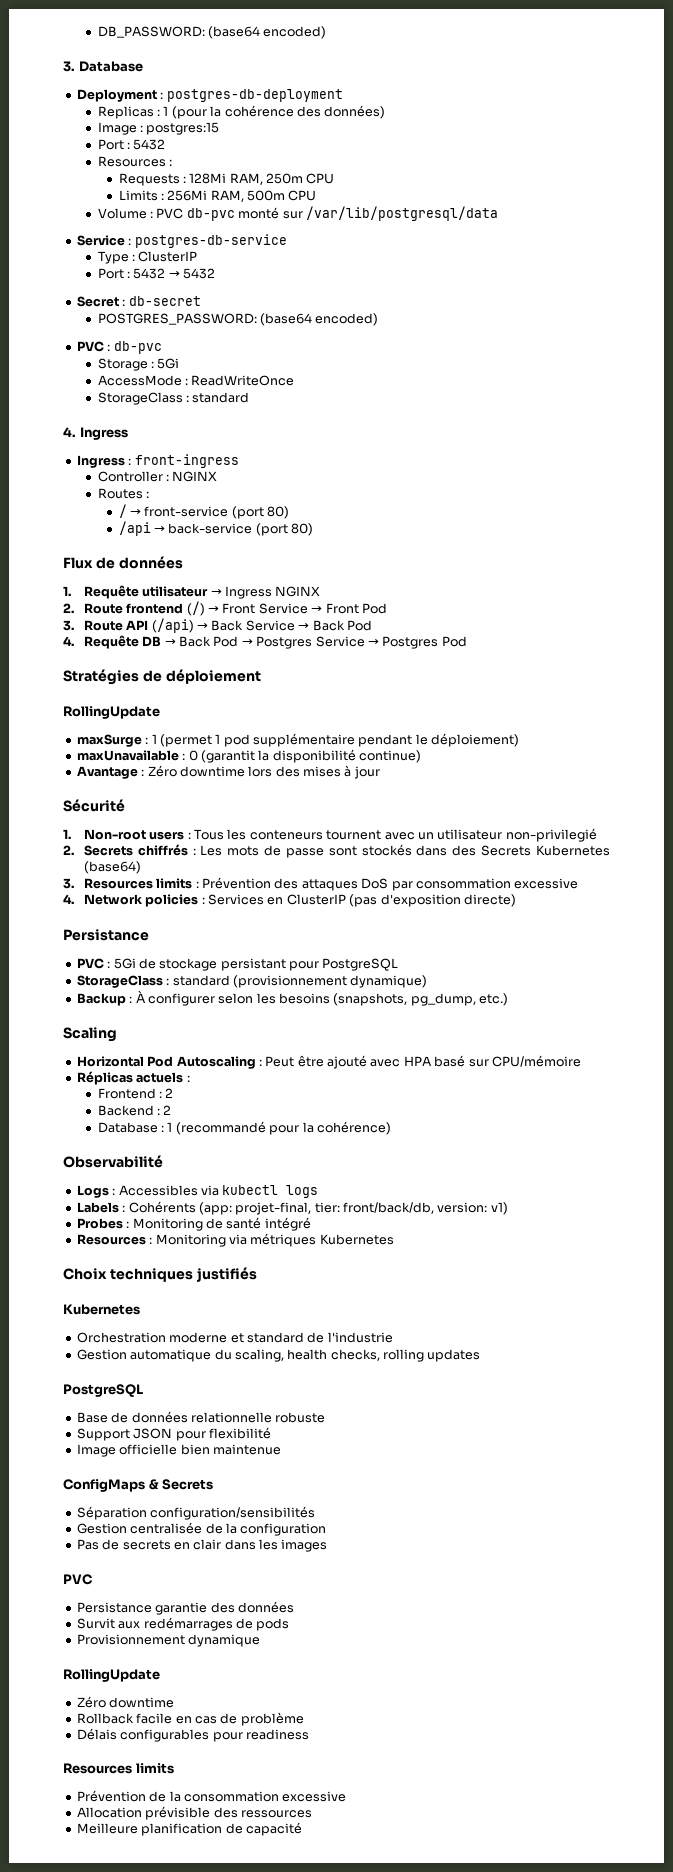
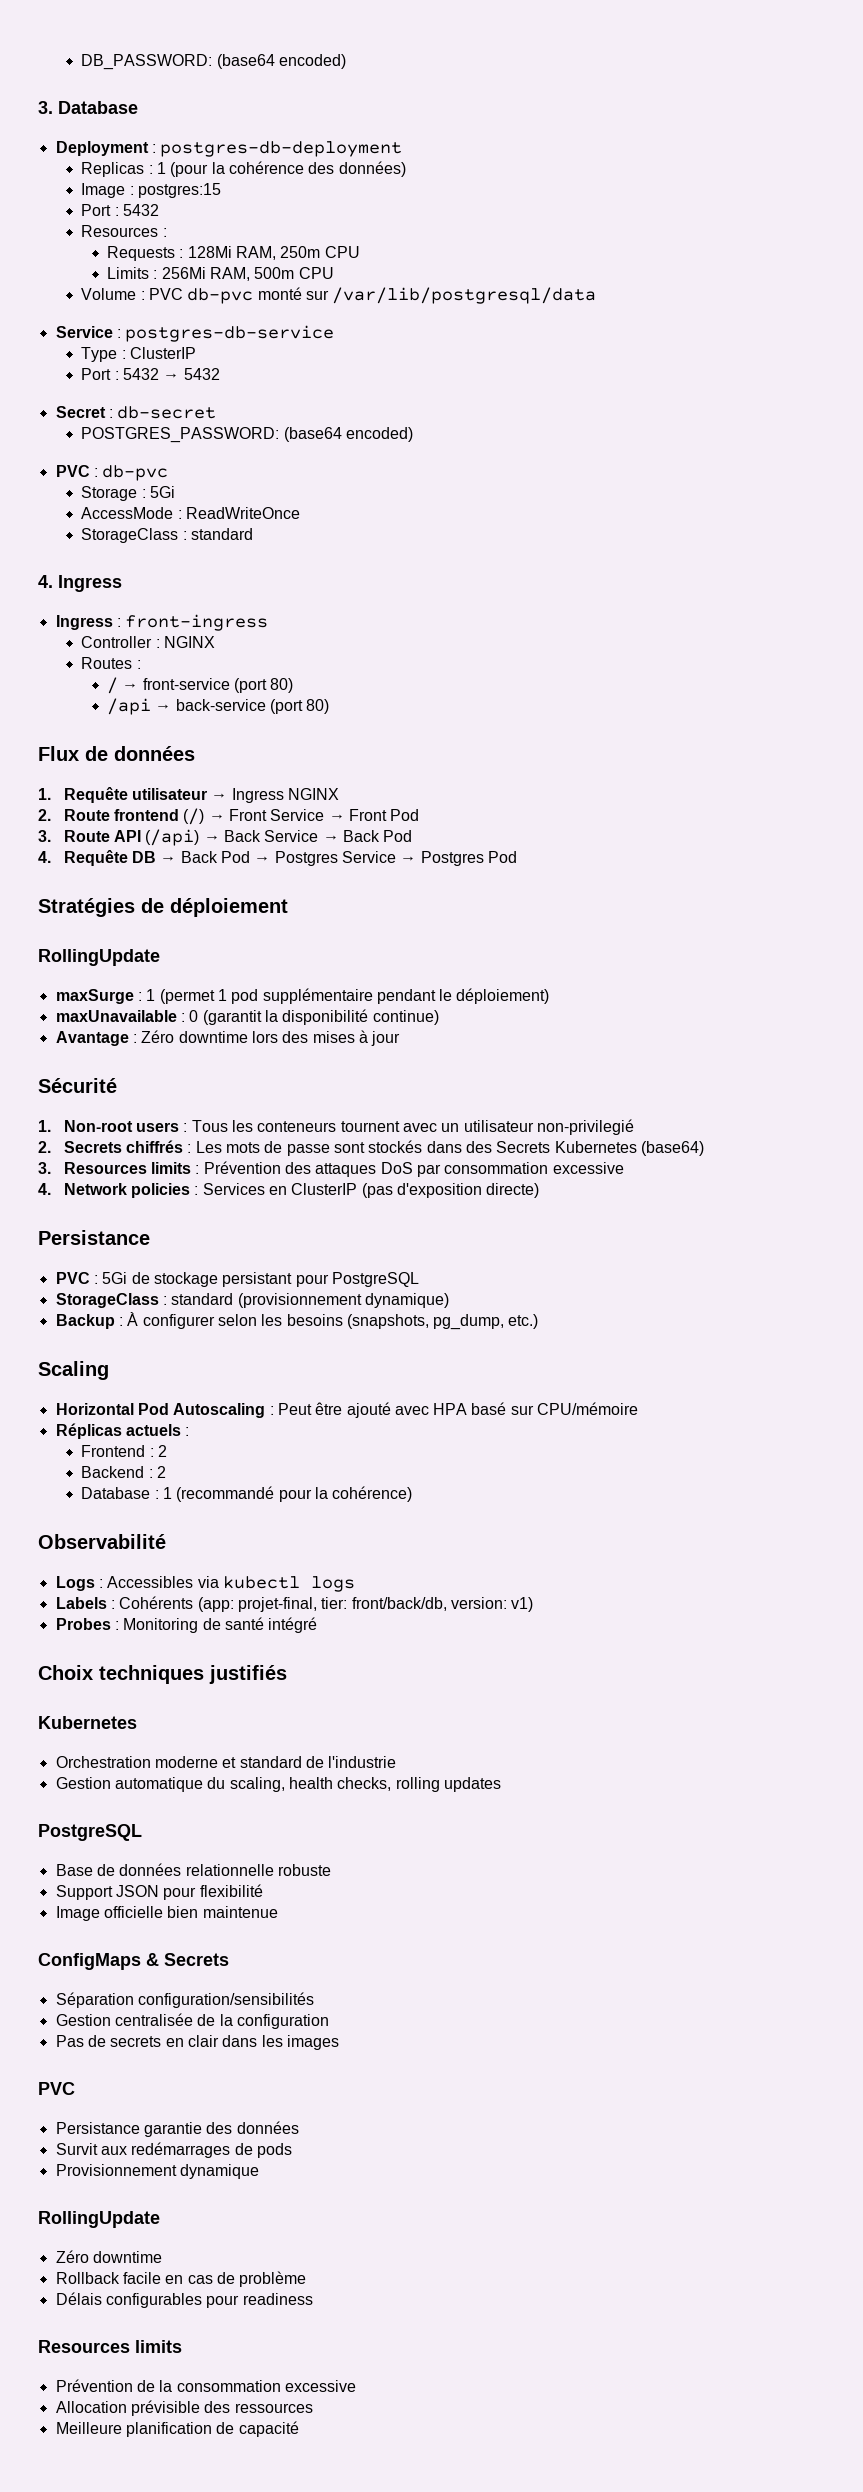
[76,1233,394,1247] // Resources : Monitoring via métriques Kubernetes -> (318, 1625) none

